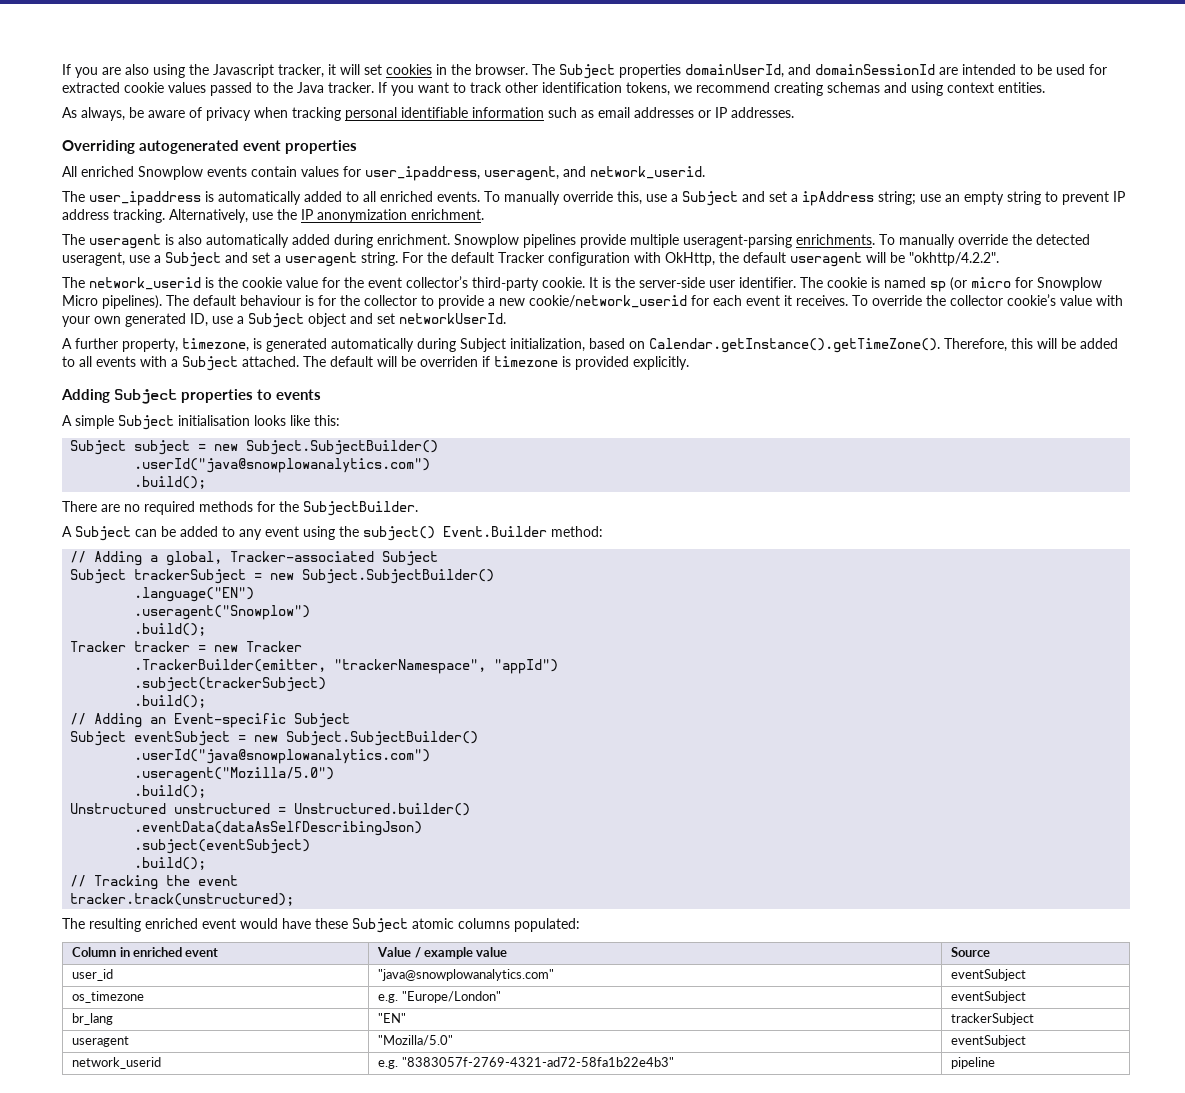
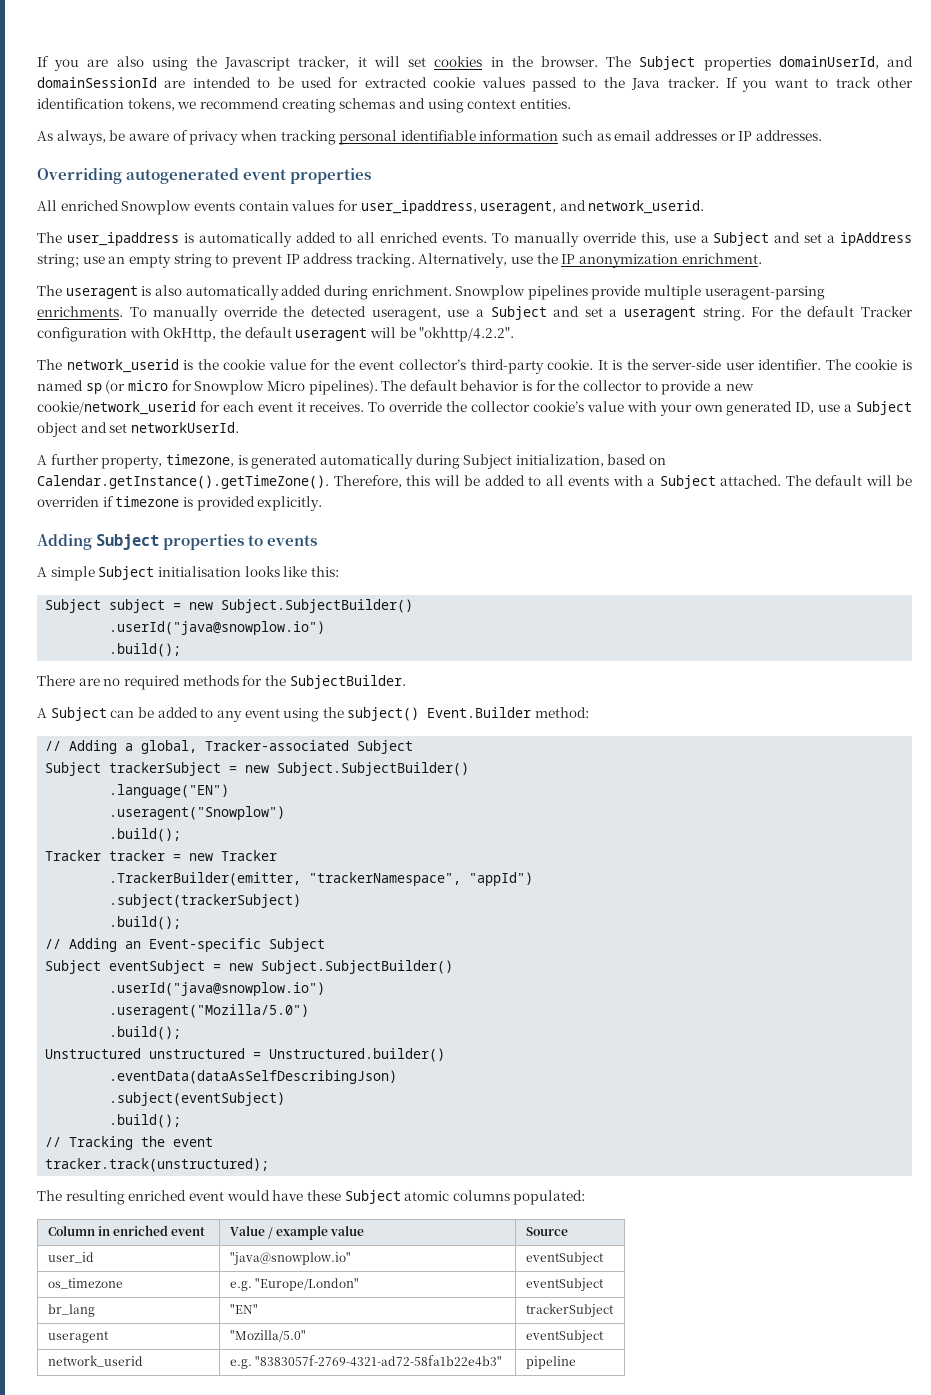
[240,295,301,306] behaviour -> [460,380,520,391] behavior
[134,458,431,473] .userId("java@snowplowanalytics.com") -> [109,621,326,635] .userId("java@snowplow.io")
[134,749,431,764] .userId("java@snowplowanalytics.com") -> [109,982,326,996] .userId("java@snowplow.io")
[378,969,555,981] "java@snowplowanalytics.com" -> [229,1252,351,1266] "java@snowplow.io"

